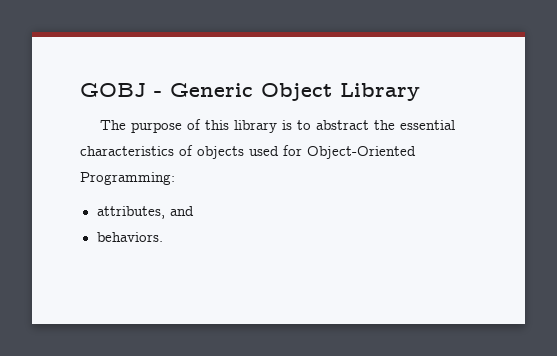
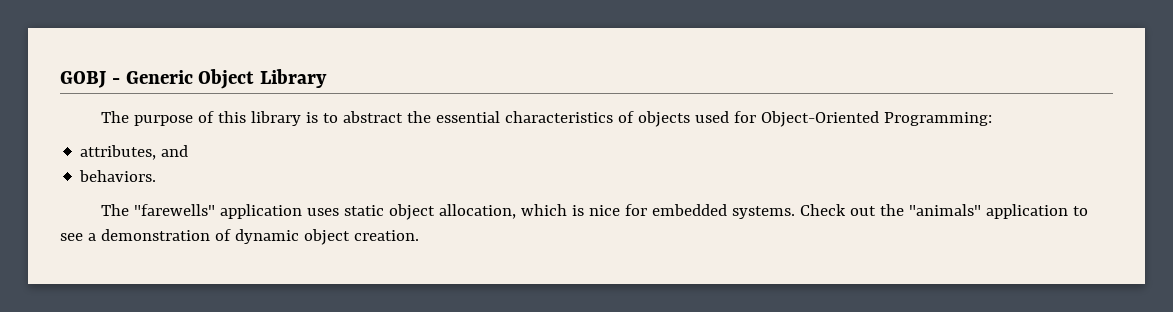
(163, 237) none -> [100,204,1088,220] [60,229,419,245] // The "farewells" application uses static object allocation, which is nice for embedded systems. Check out the "animals" application to see a demonstration of dynamic object creation.

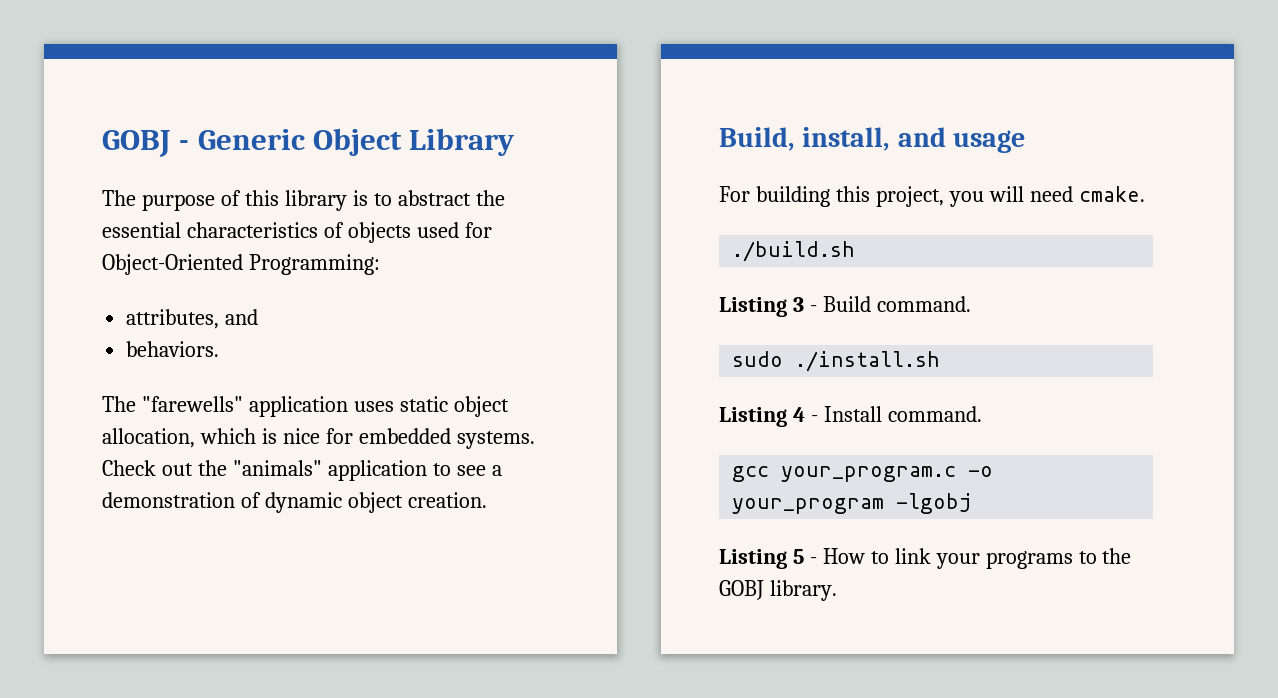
(419, 235) none -> [719,127,1026,153] [719,186,1145,207] [732,241,856,262] [719,296,971,317] [732,351,941,372] [719,406,982,427] [732,466,994,482] [732,493,972,514] [719,548,1132,569] [719,580,837,601] // Build, install, and usage // For building this project, you will need cmake. // ./build.sh // Listing 3 - Build command. // sudo ./install.sh // Listing 4 - Install command. // gcc your_program.c -o your_program -lgobj // Listing 5 - How to link your programs to the GOBJ library.

